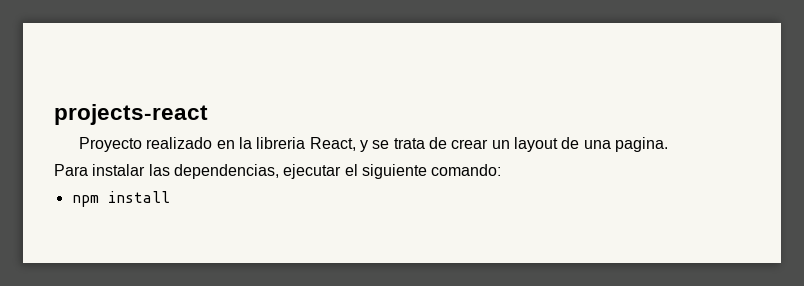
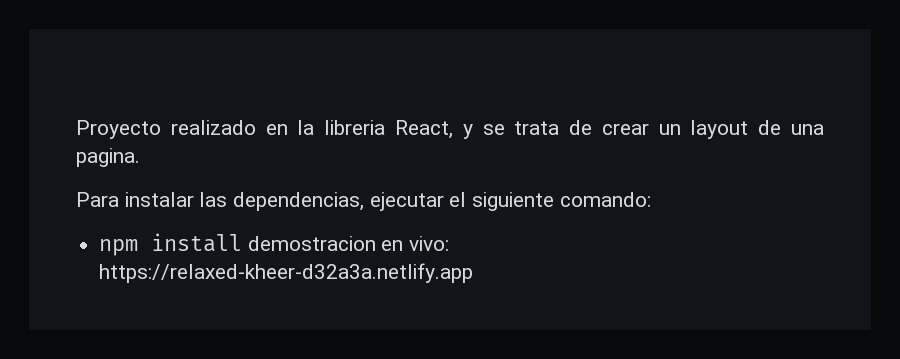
[54,104,208,125] projects-react // -> (76, 129) none
(170, 197) none -> [247,236,450,251] [99,263,474,283] demostracion en vivo: https://relaxed-kheer-d32a3a.netlify.app

